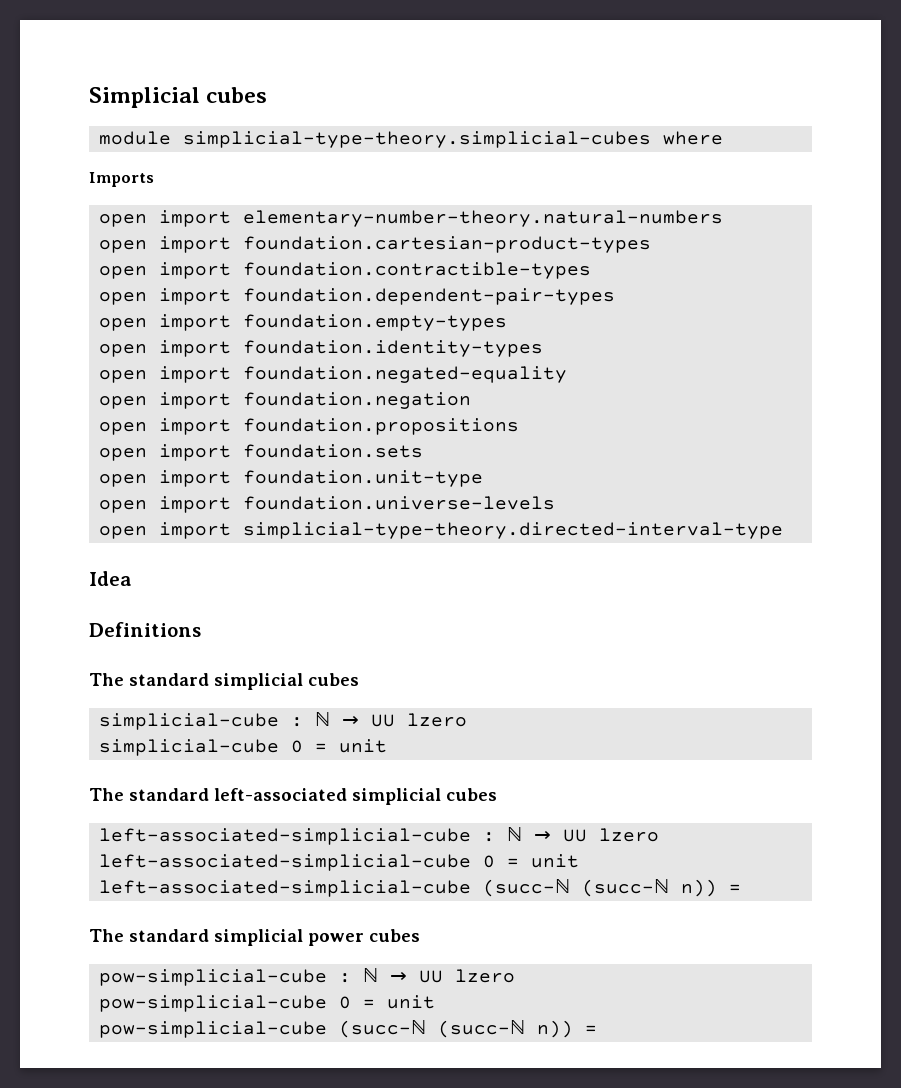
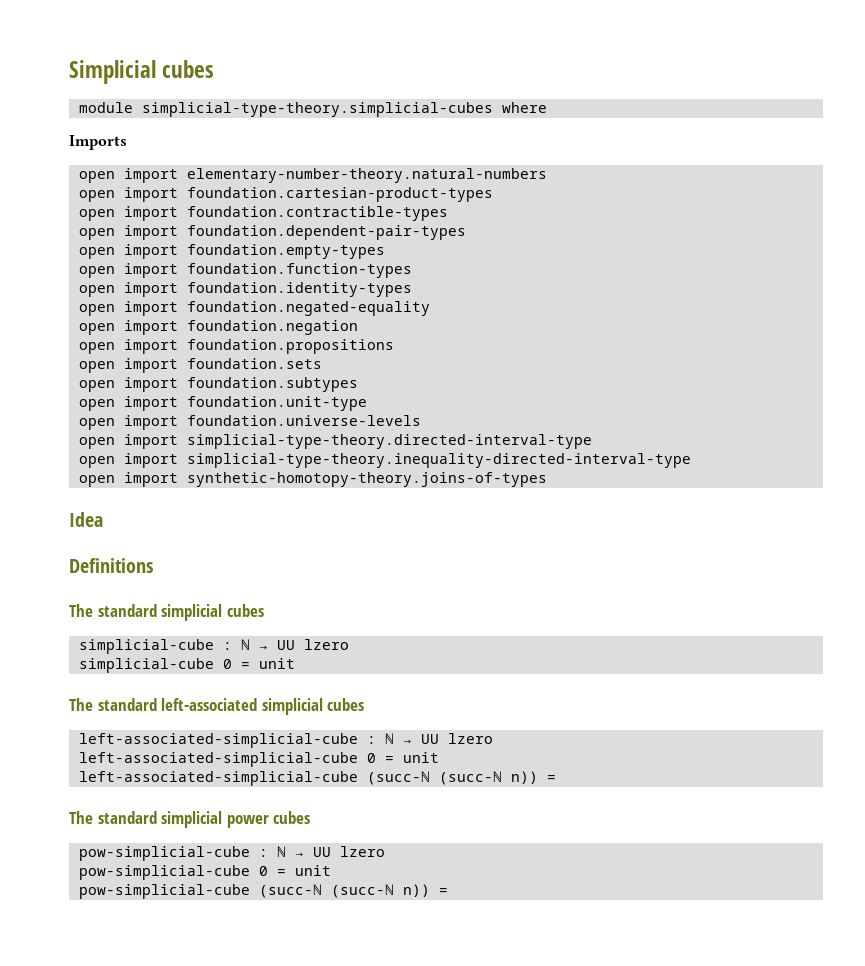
(507, 322) none -> [78,263,412,278] // open import foundation.function-types
(423, 451) none -> [78,377,358,392] // open import foundation.subtypes
(783, 530) none -> [78,453,691,468] [78,472,547,487] // open import simplicial-type-theory.inequality-directed-interval-type // open import synthetic-homotopy-theory.joins-of-types

